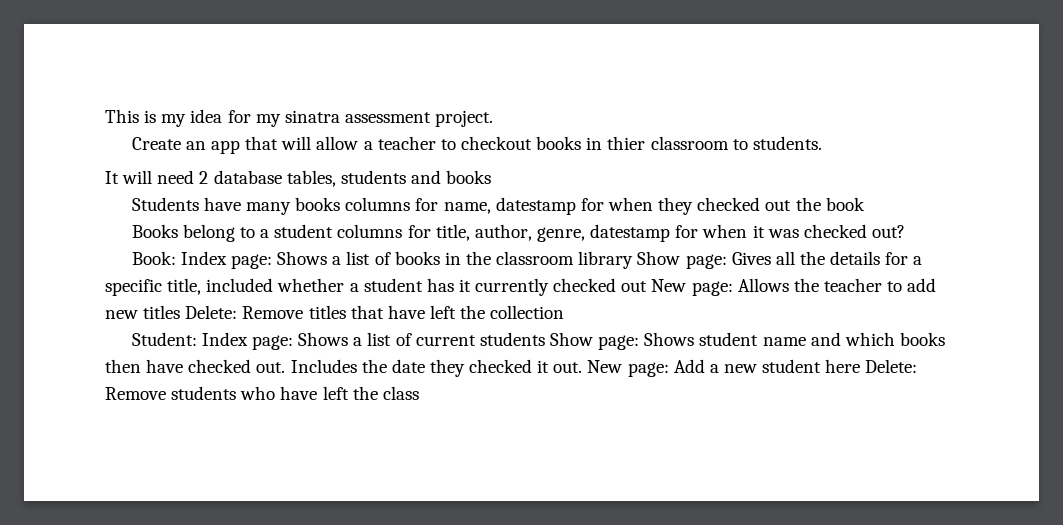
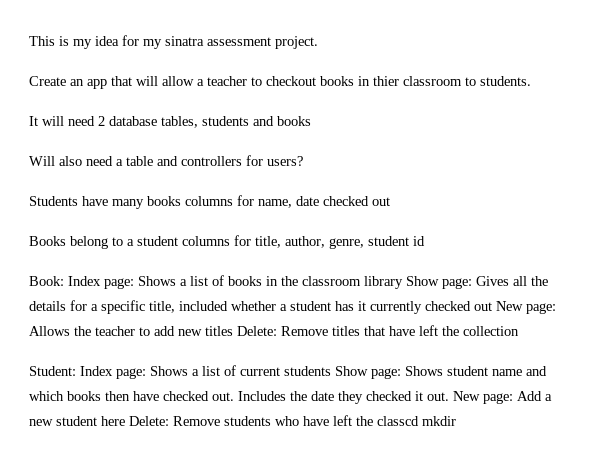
(492, 177) none -> [29,155,303,166] // Will also need a table and controllers for users?
[495,197,865,215] datestamp for when they checked out the book -> [296,196,390,206] date checked out
[590,224,905,242] datestamp for when it was checked out? -> [368,236,425,246] student id
[382,386,419,400] class -> [377,416,456,426] classcd mkdir

